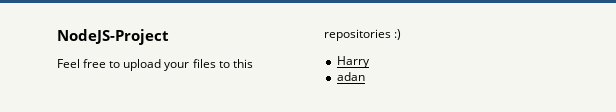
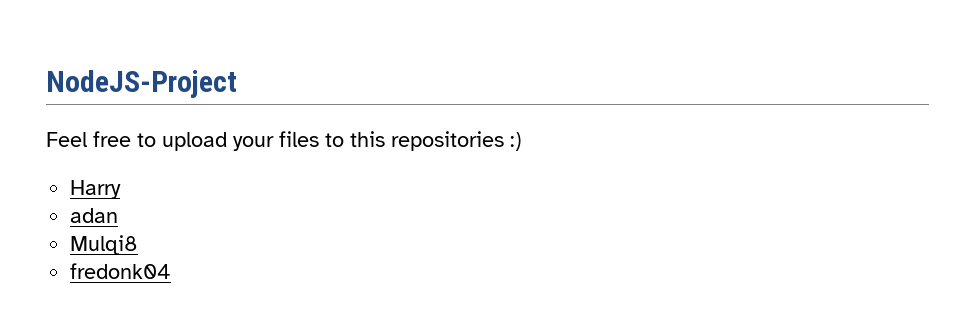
(365, 76) none -> [70,235,139,255] [70,263,172,279] // Mulqi8 // fredonk04

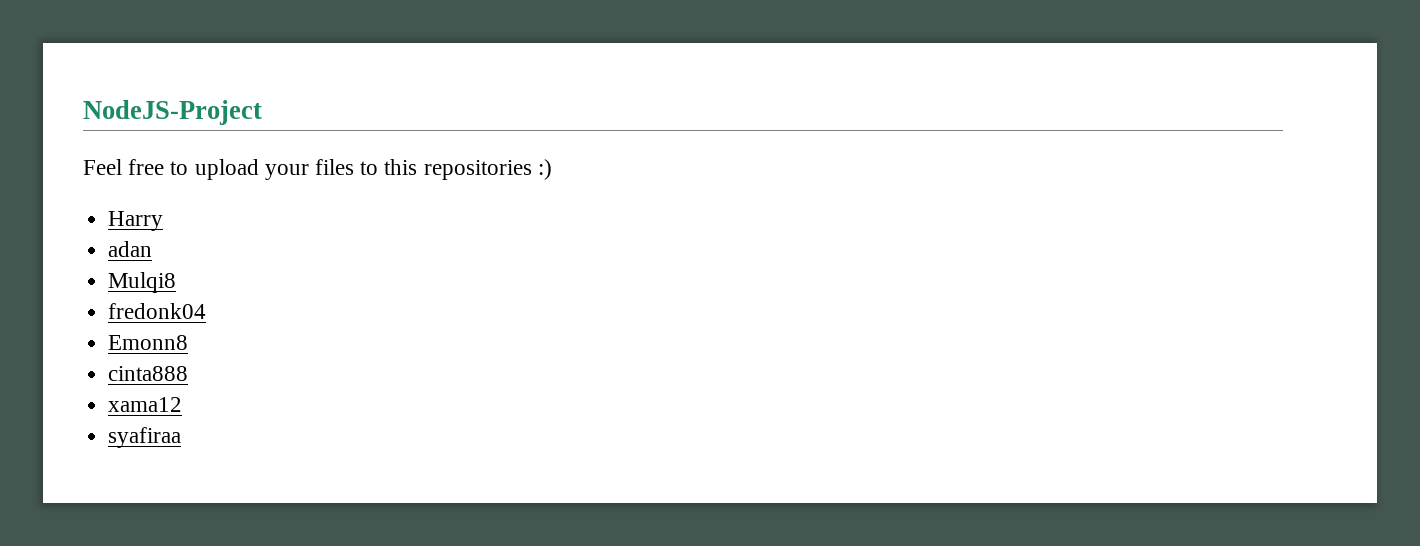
(172, 271) none -> [108,335,189,350] [108,366,189,381] [108,397,183,412] [108,427,182,448] // Emonn8 // cinta888 // xama12 // syafiraa

